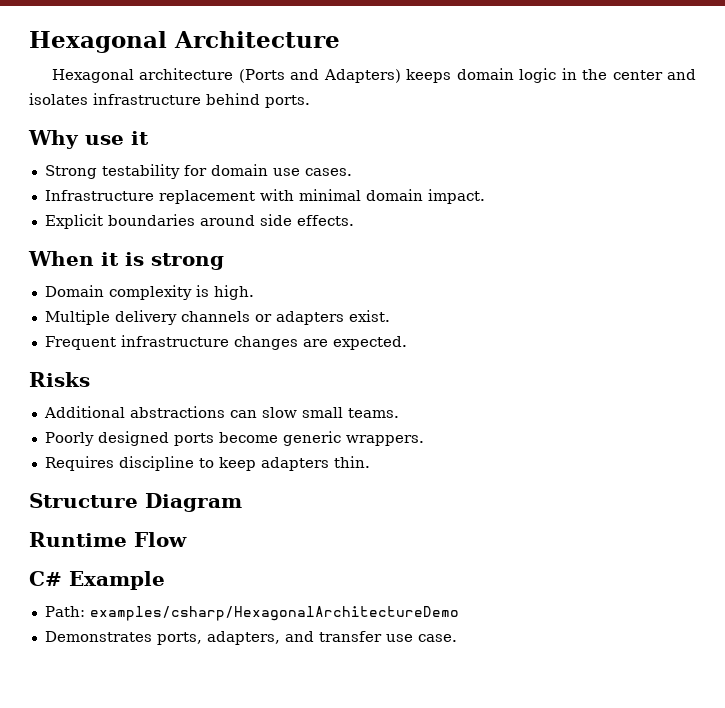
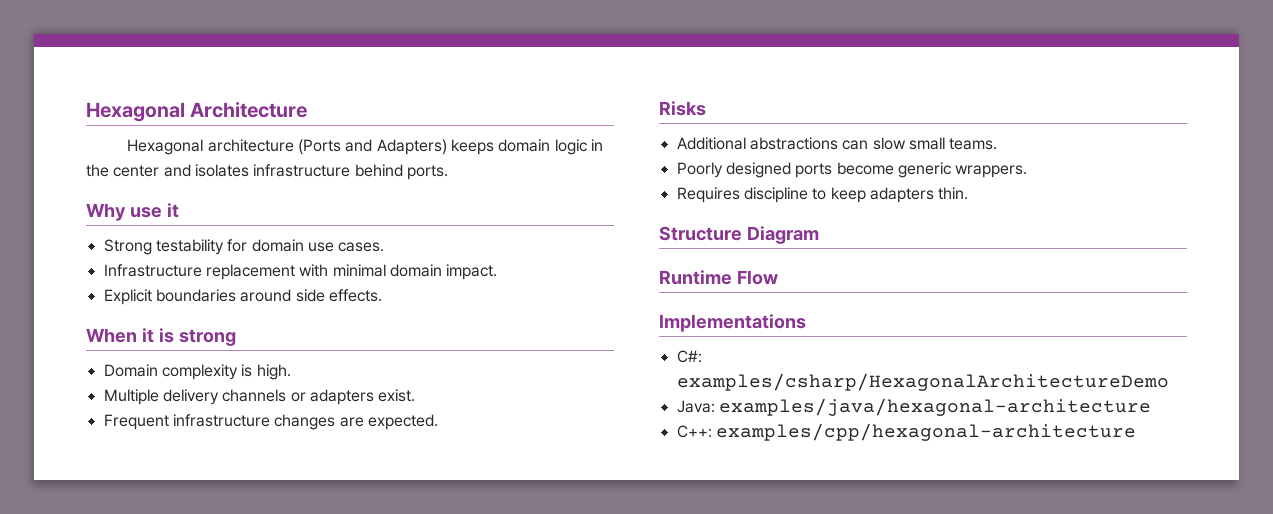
[29,571,165,590] [44,606,459,621] [44,631,457,645] C# Example // Path: examples/csharp/HexagonalArchitectureDemo // Demonstrates ports, adapters, and transfer use case. -> [659,314,806,332] [676,350,702,363] [676,373,1169,391] [676,398,1151,416] [676,423,1136,441] Implementations // C#: examples/csharp/HexagonalArchitectureDemo // Java: examples/java/hexagonal-architecture // C++: examples/cpp/hexagonal-architecture

